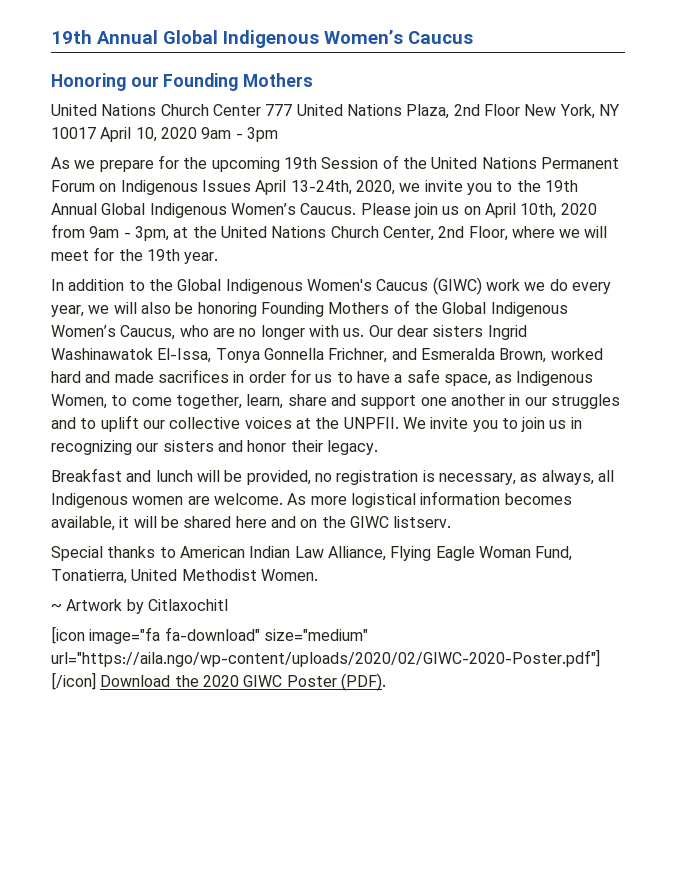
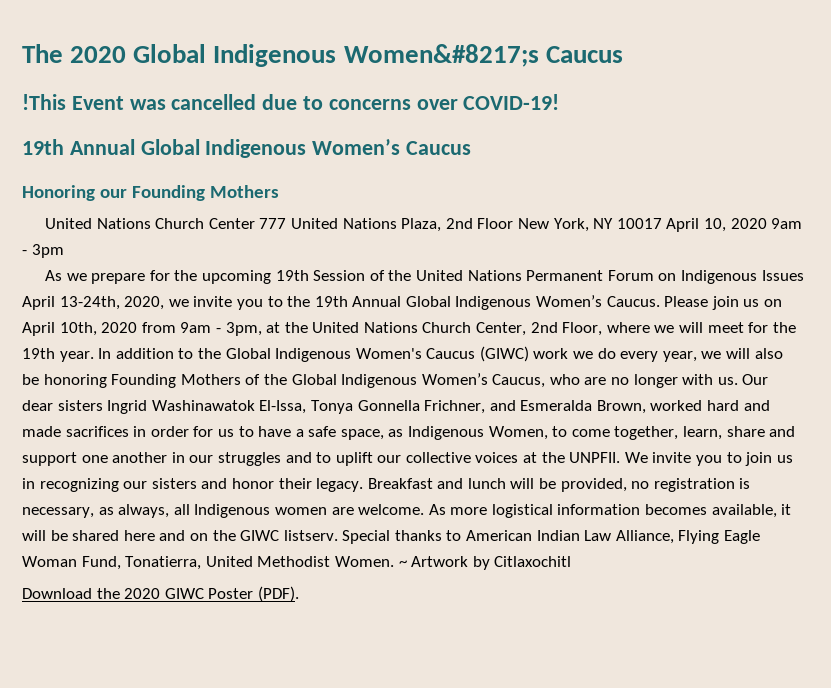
(51, 37) none -> [22,44,623,67] [22,94,560,110] The 2020 Global Indigenous Women&#8217;s Caucus // !This Event was cancelled due to concerns over COVID-19! //
(219, 258) // -> (94, 356) none
(378, 447) // -> (364, 485) none
(452, 522) // -> (338, 535) none
(318, 575) // -> (394, 561) none
[51,626,368,644] [51,649,600,667] [51,672,96,690] [icon image="fa fa-download" size="medium" url="https://aila.ngo/wp-content/uploads/2020/02/GIWC-2020-Poster.pdf"] [/icon] -> (572, 561) none

